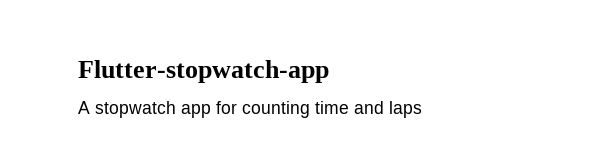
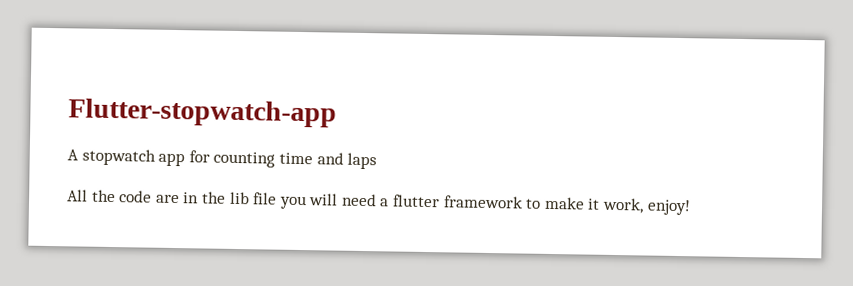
(422, 109) none -> [67,189,691,216] // All the code are in the lib file you will need a flutter framework to make it work, enjoy!

